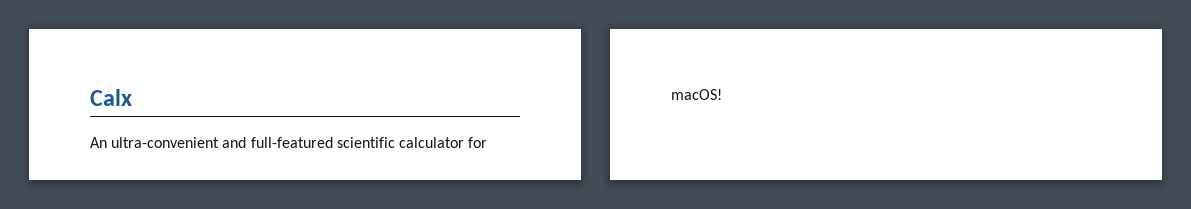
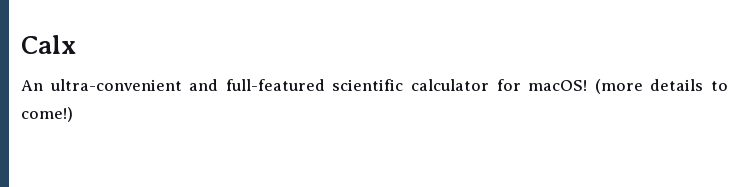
(722, 94) none -> [594,79,729,94] [21,107,73,122] (more details to come!)

